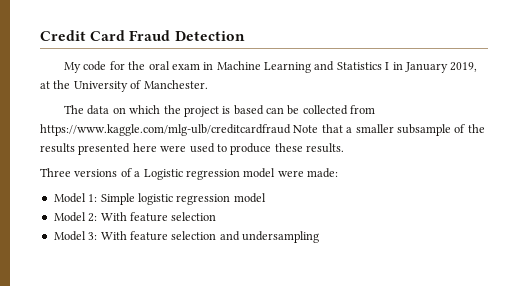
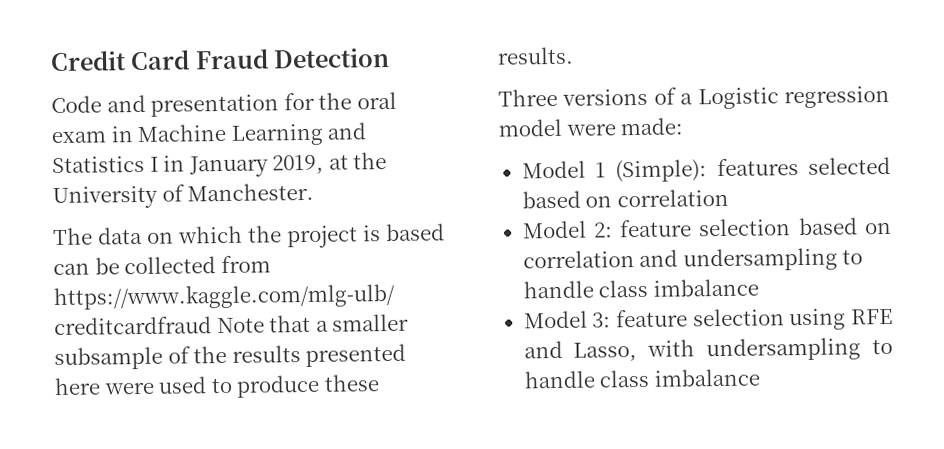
[64,61,107,73] My code -> [51,94,280,117] Code and presentation
[88,193,266,205] 1: Simple logistic regression model -> [594,156,891,183] [521,188,729,209] 1 (Simple): features selected based on correlation
[100,212,217,222] With feature selection -> [619,217,892,238] [522,247,864,272] [522,278,759,299] feature selection based on correlation and undersampling to handle class imbalance
[100,231,319,243] With feature selection and undersampling -> [615,308,893,331] [523,337,893,362] [523,368,760,389] feature selection using RFE and Lasso, with undersampling to handle class imbalance

